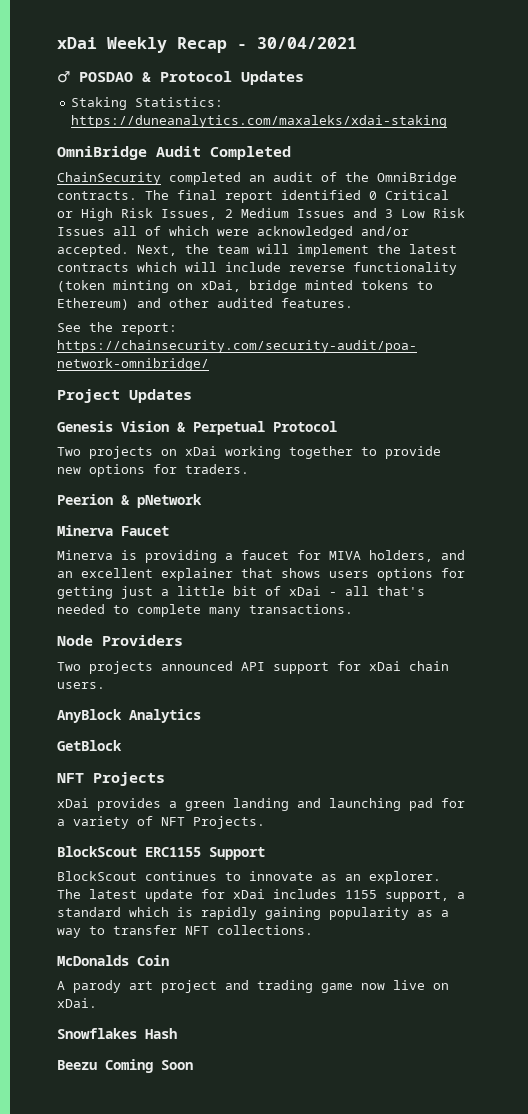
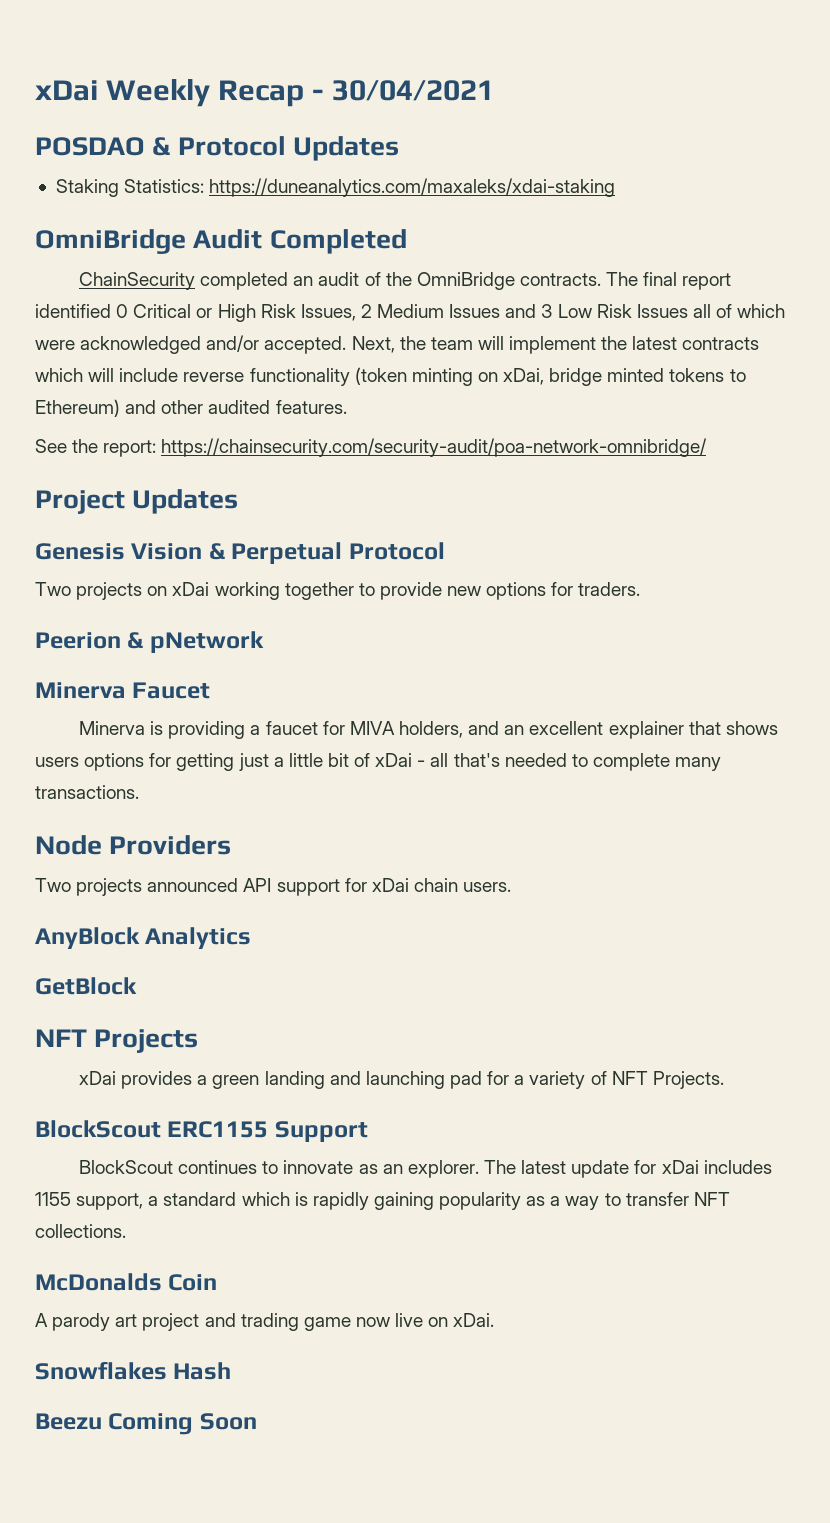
[57,71,70,83] ♂ -> (495, 90) none

